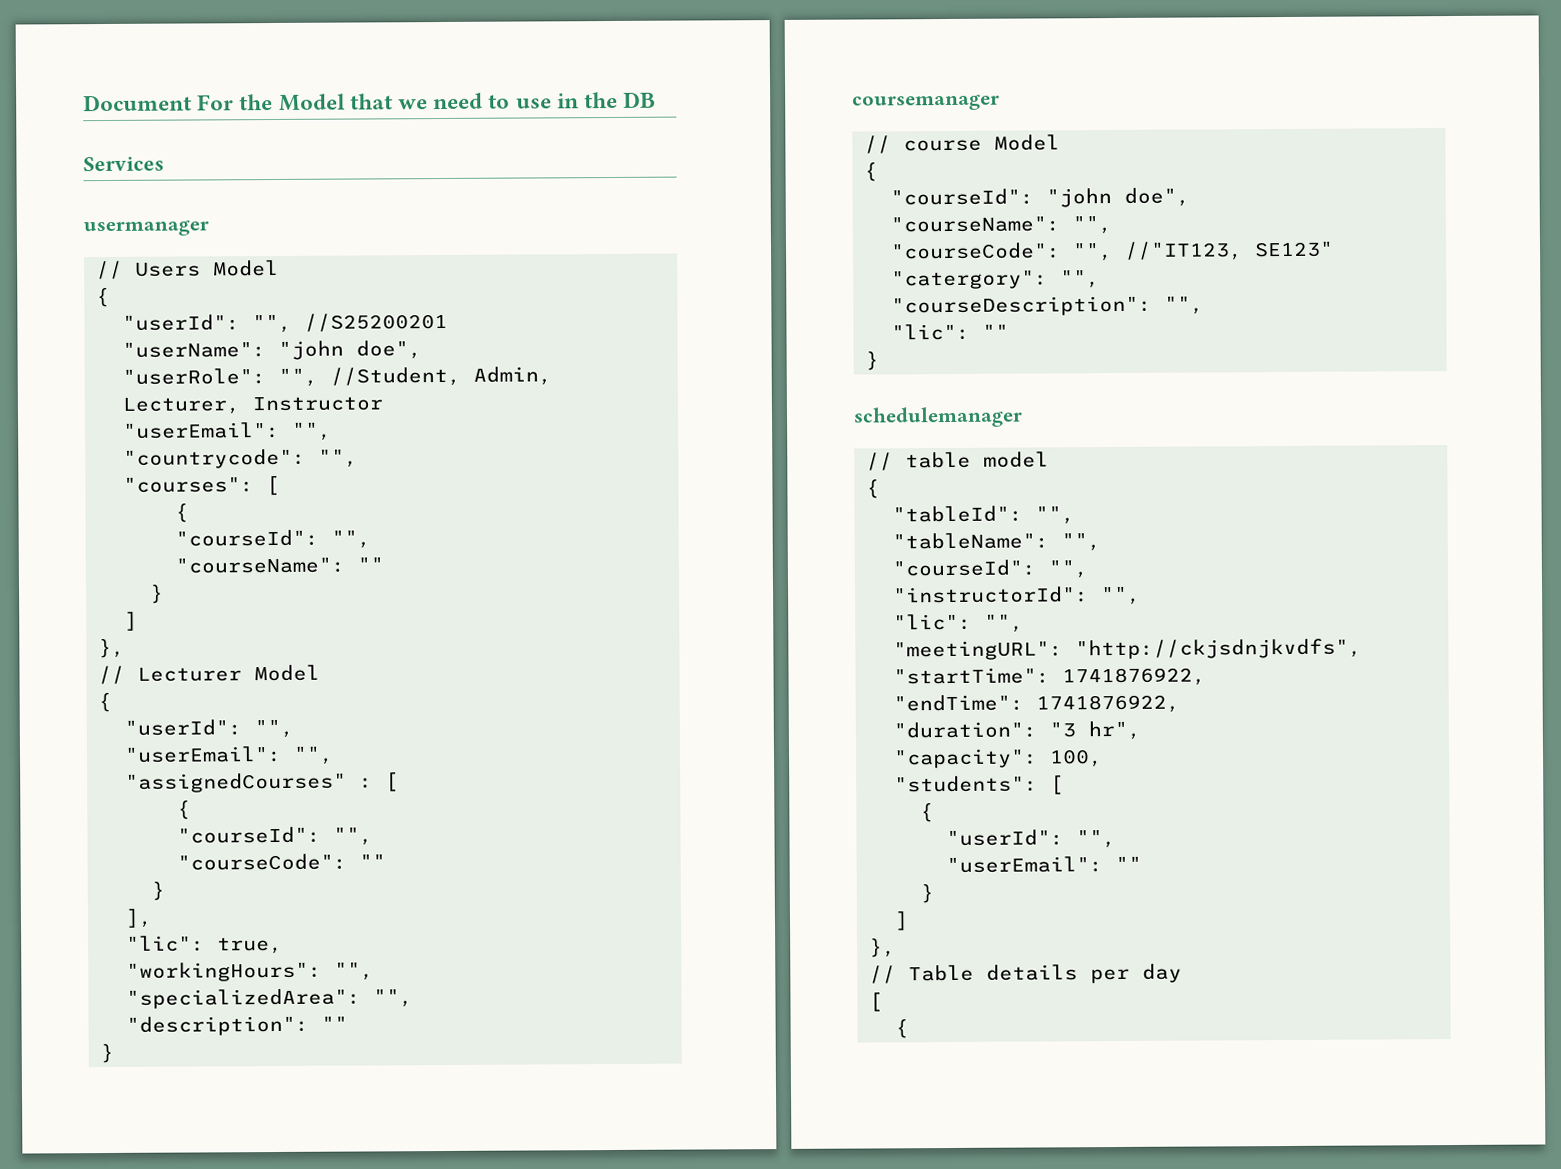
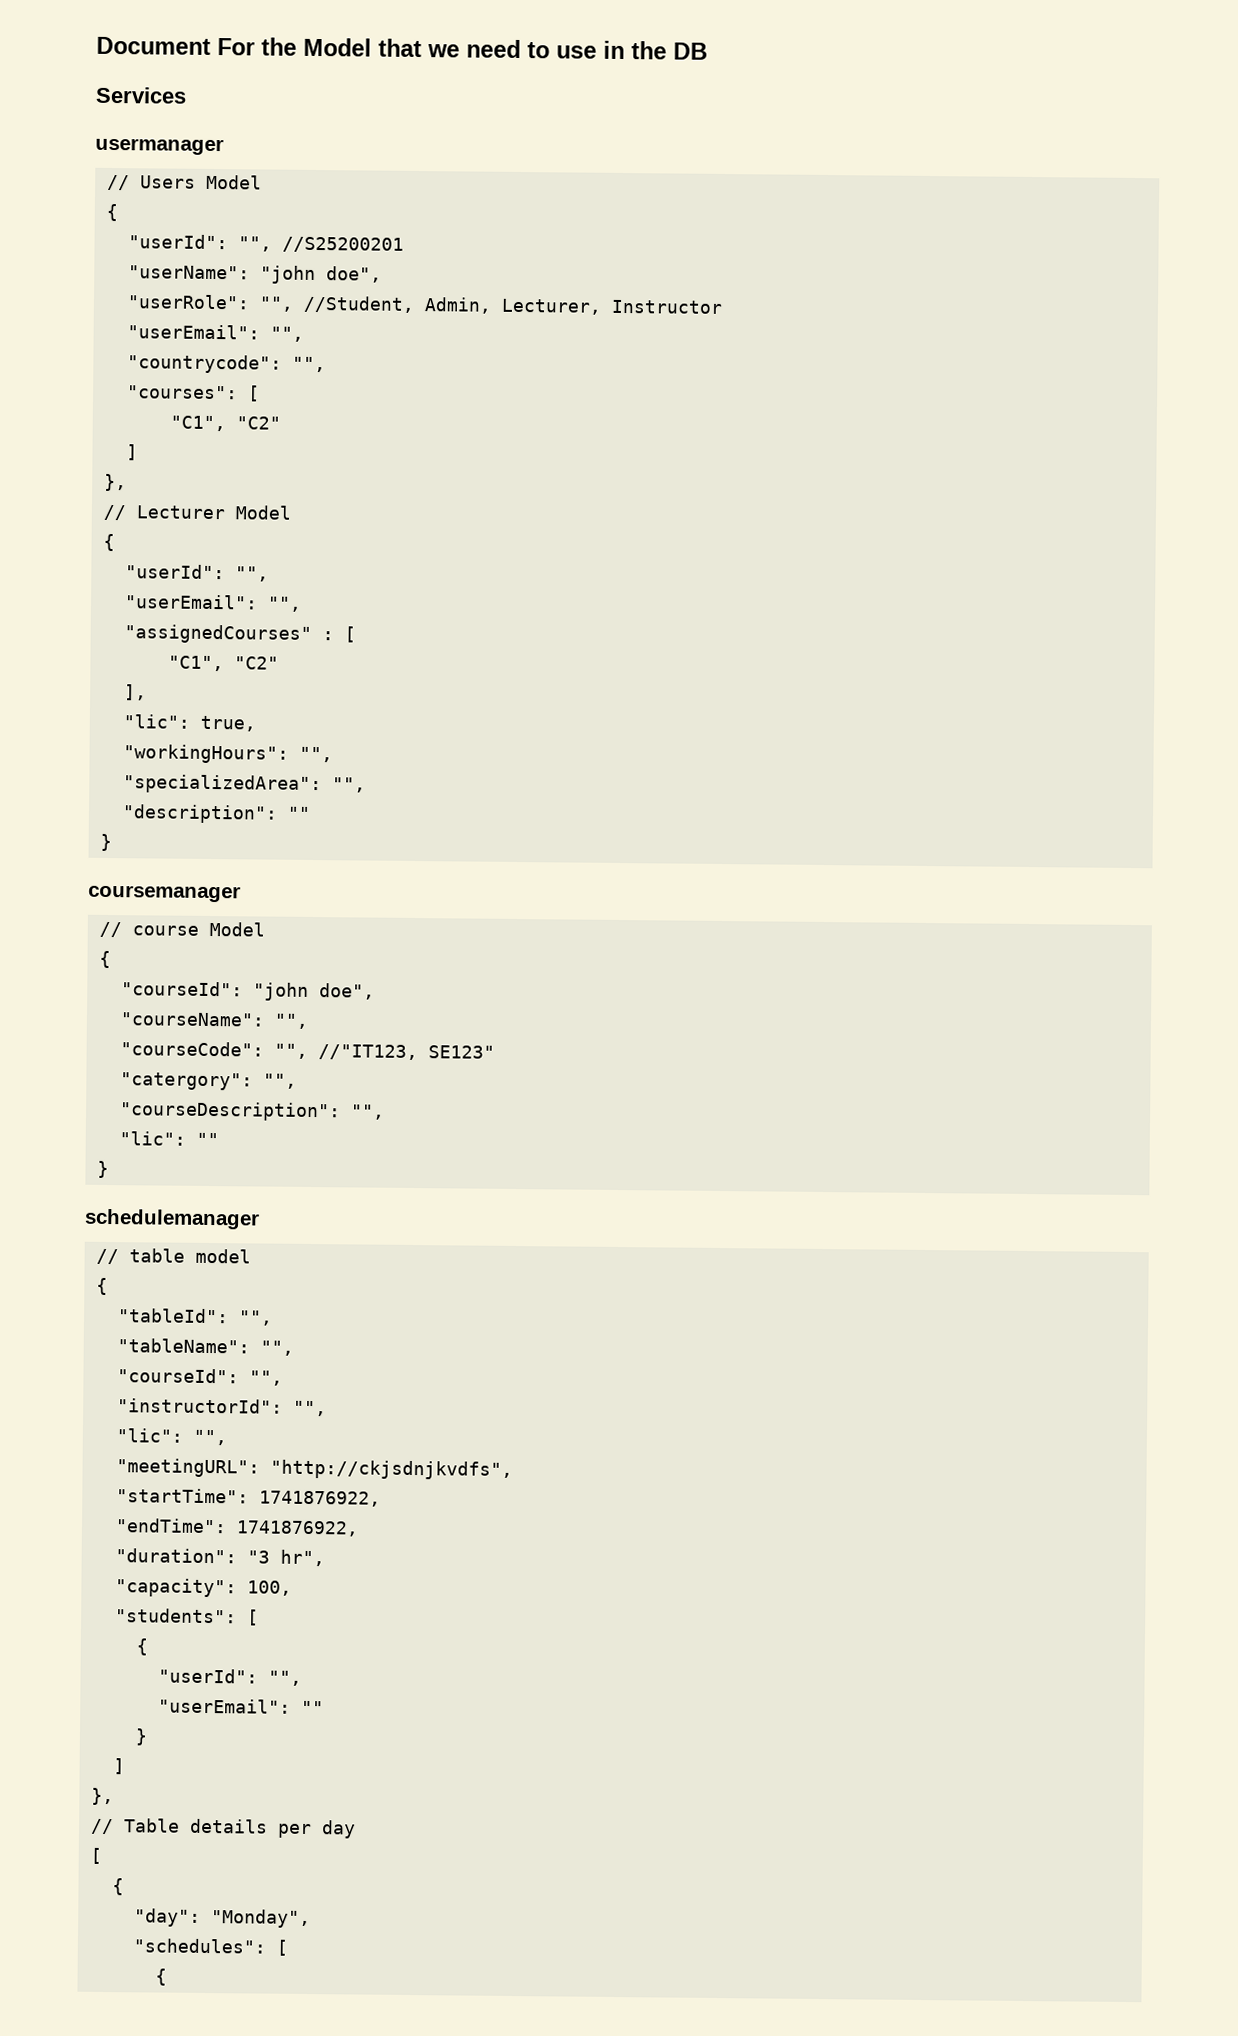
[175,503,189,523] [175,529,371,549] [175,557,384,574] [149,584,164,604] { // "courseId": "", // "courseName": "" // } -> [170,415,281,432] "C1", "C2"
[177,800,191,820] [177,826,373,846] [177,853,386,871] [151,881,165,901] { // "courseId": "", // "courseCode": "" // } -> [168,655,279,672] "C1", "C2"
(909, 1029) none -> [134,1908,311,1929] [133,1938,288,1956] [155,1968,167,1986] // "day": "Monday", // "schedules": [ // {

